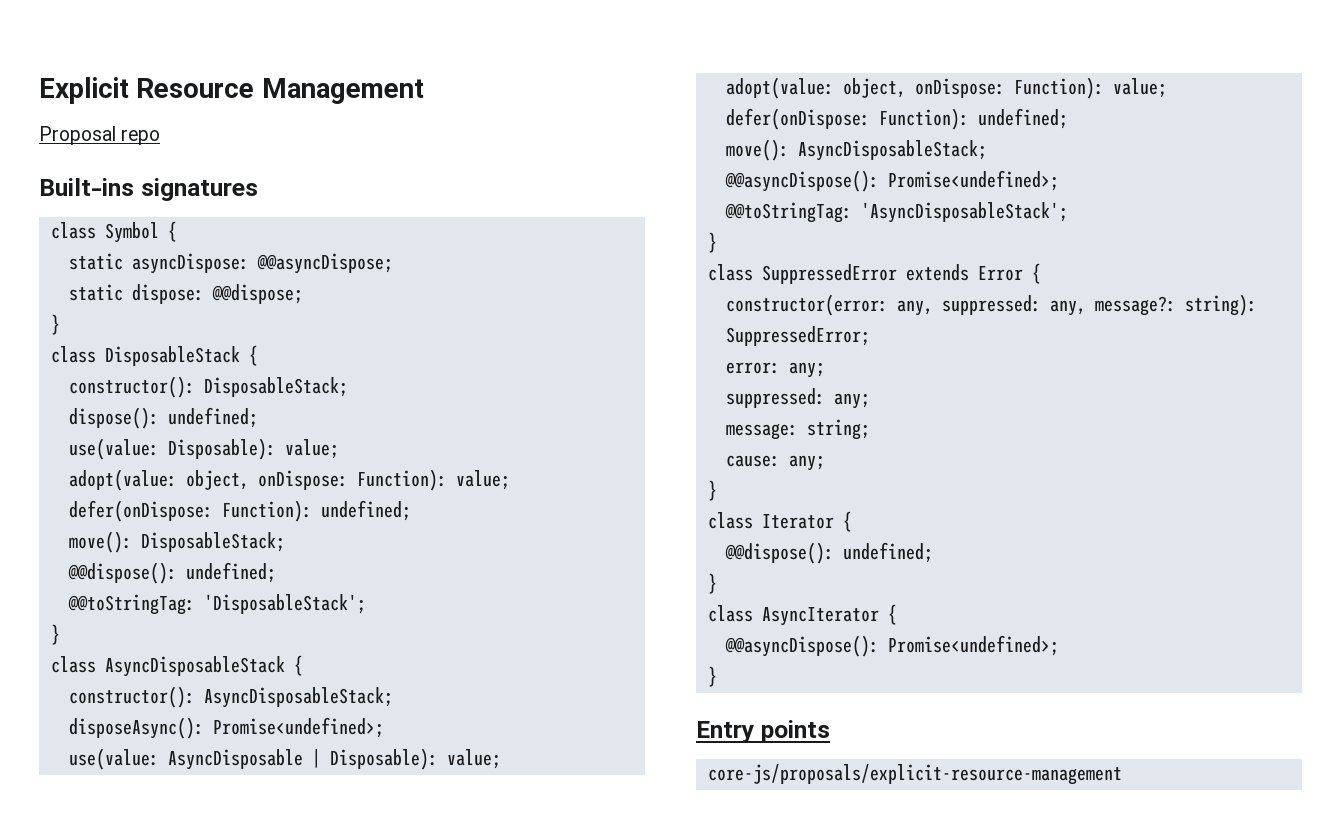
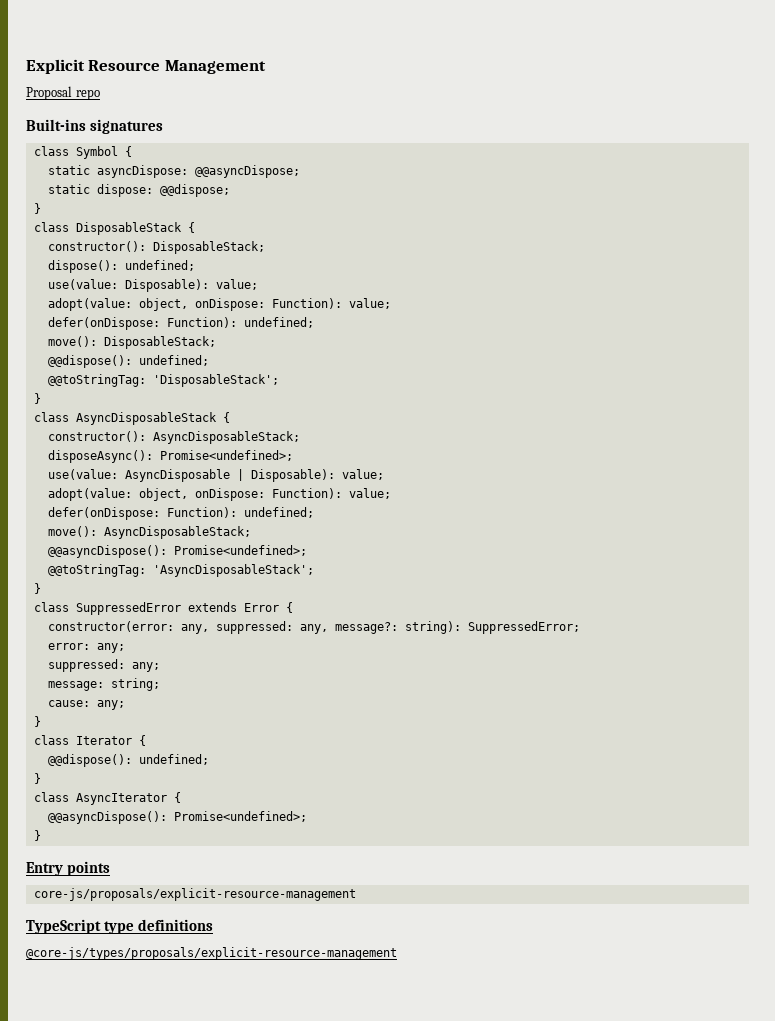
(1122, 774) none -> [26,919,214,934] [26,947,397,960] // TypeScript type definitions // @core-js/types/proposals/explicit-resource-management

